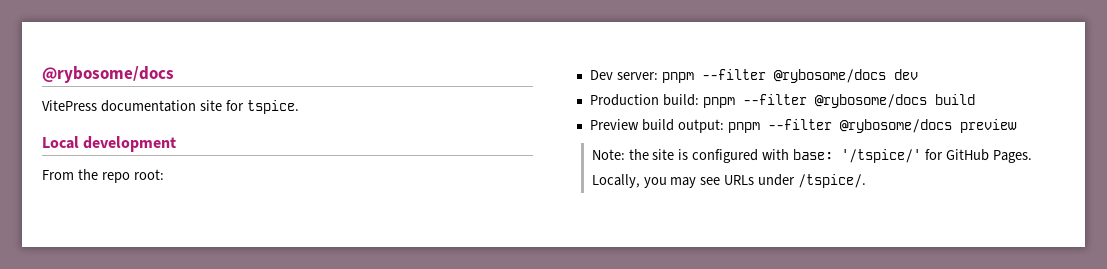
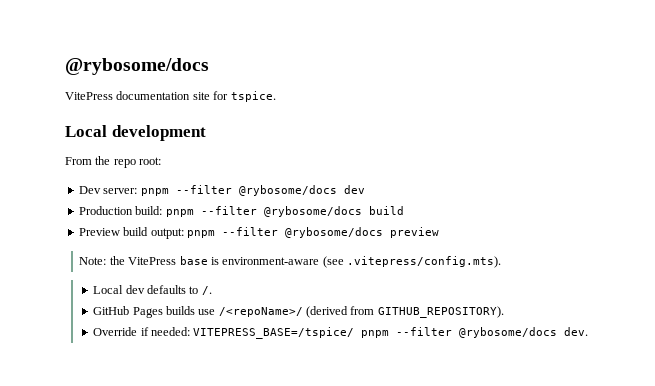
[652,149,1032,163] [591,174,867,188] site is configured with base: '/tspice/' for GitHub Pages. Locally, you may see URLs under /tspice/. -> [128,256,502,268] [93,285,212,295] [93,306,504,318] [93,327,589,339] VitePress base is environment-aware (see .vitepress/config.mts). // Local dev defaults to /. // GitHub Pages builds use /<repoName>/ (derived from GITHUB_REPOSITORY). // Override if needed: VITEPRESS_BASE=/tspice/ pnpm --filter @rybosome/docs dev.

